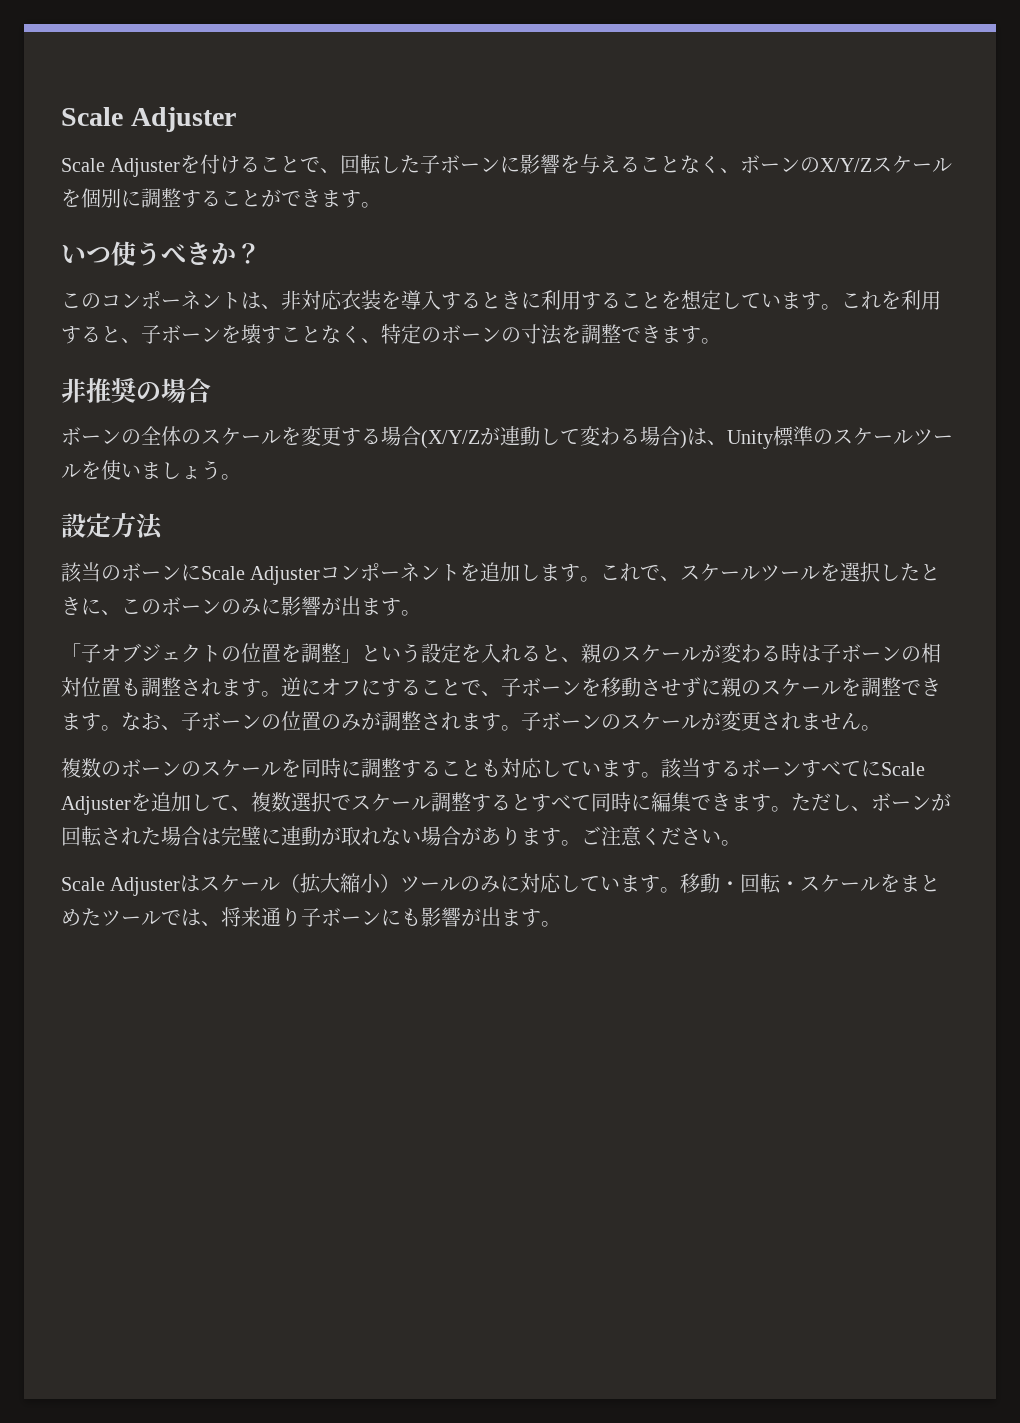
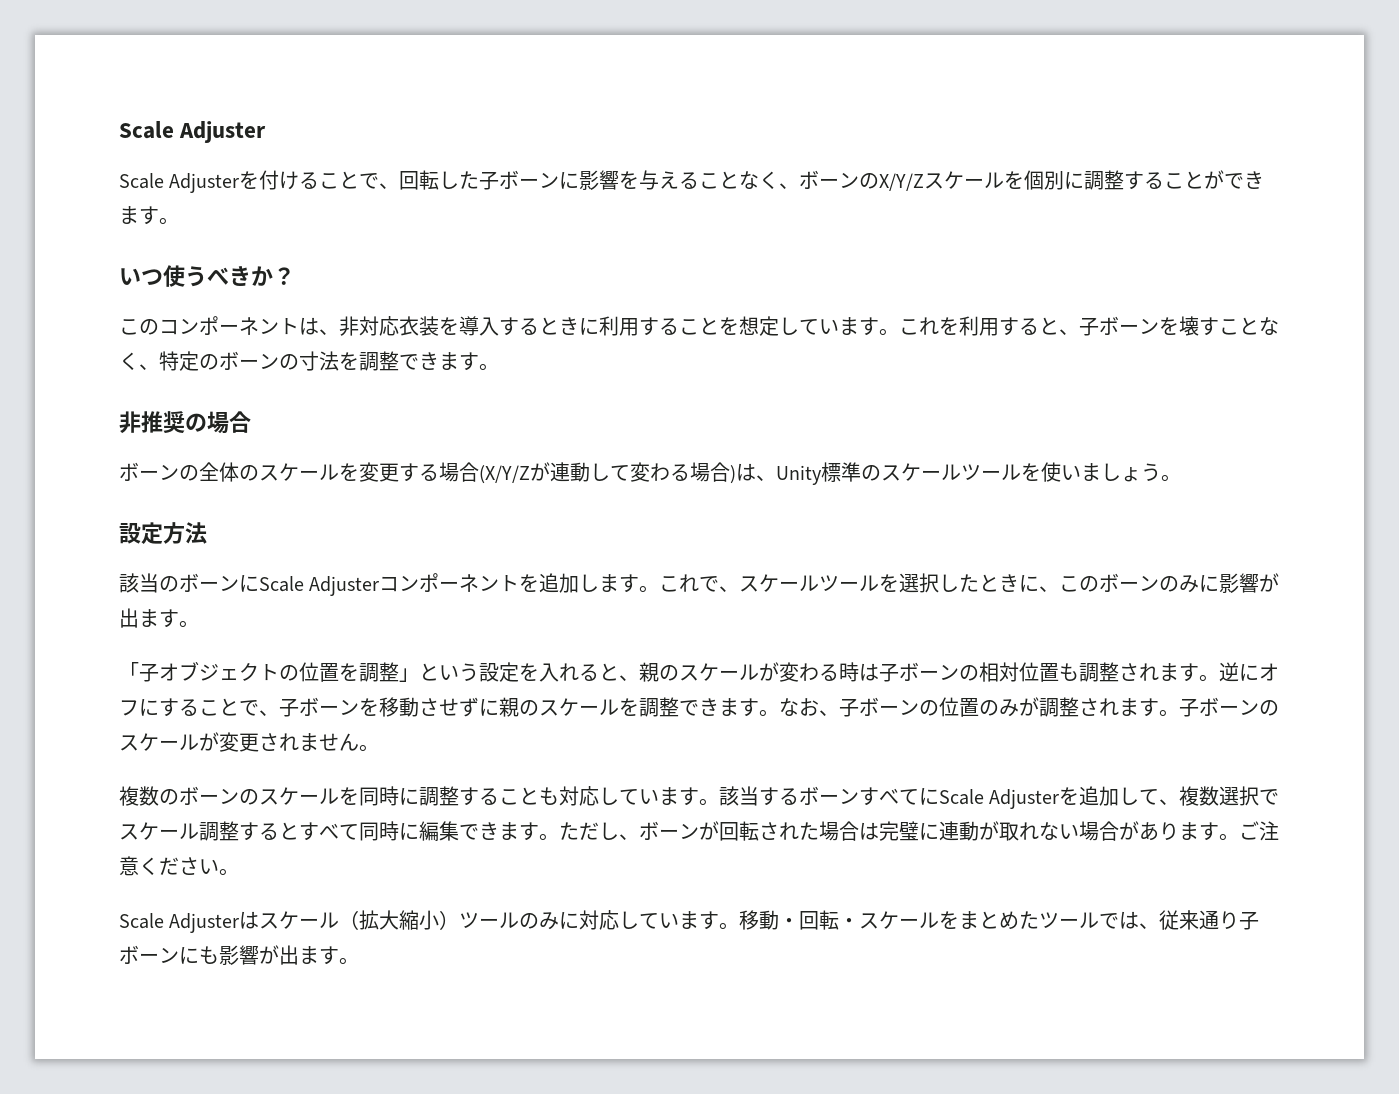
[221,907,241,927] 将 -> [1159,910,1180,930] 従

